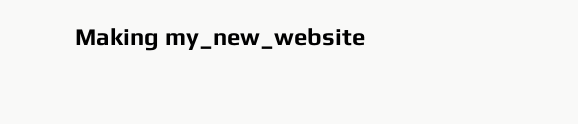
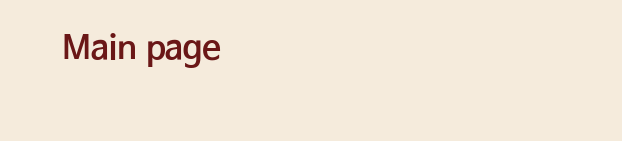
[75,28,366,51] Making my_new_website -> [62,33,221,68] Main page

